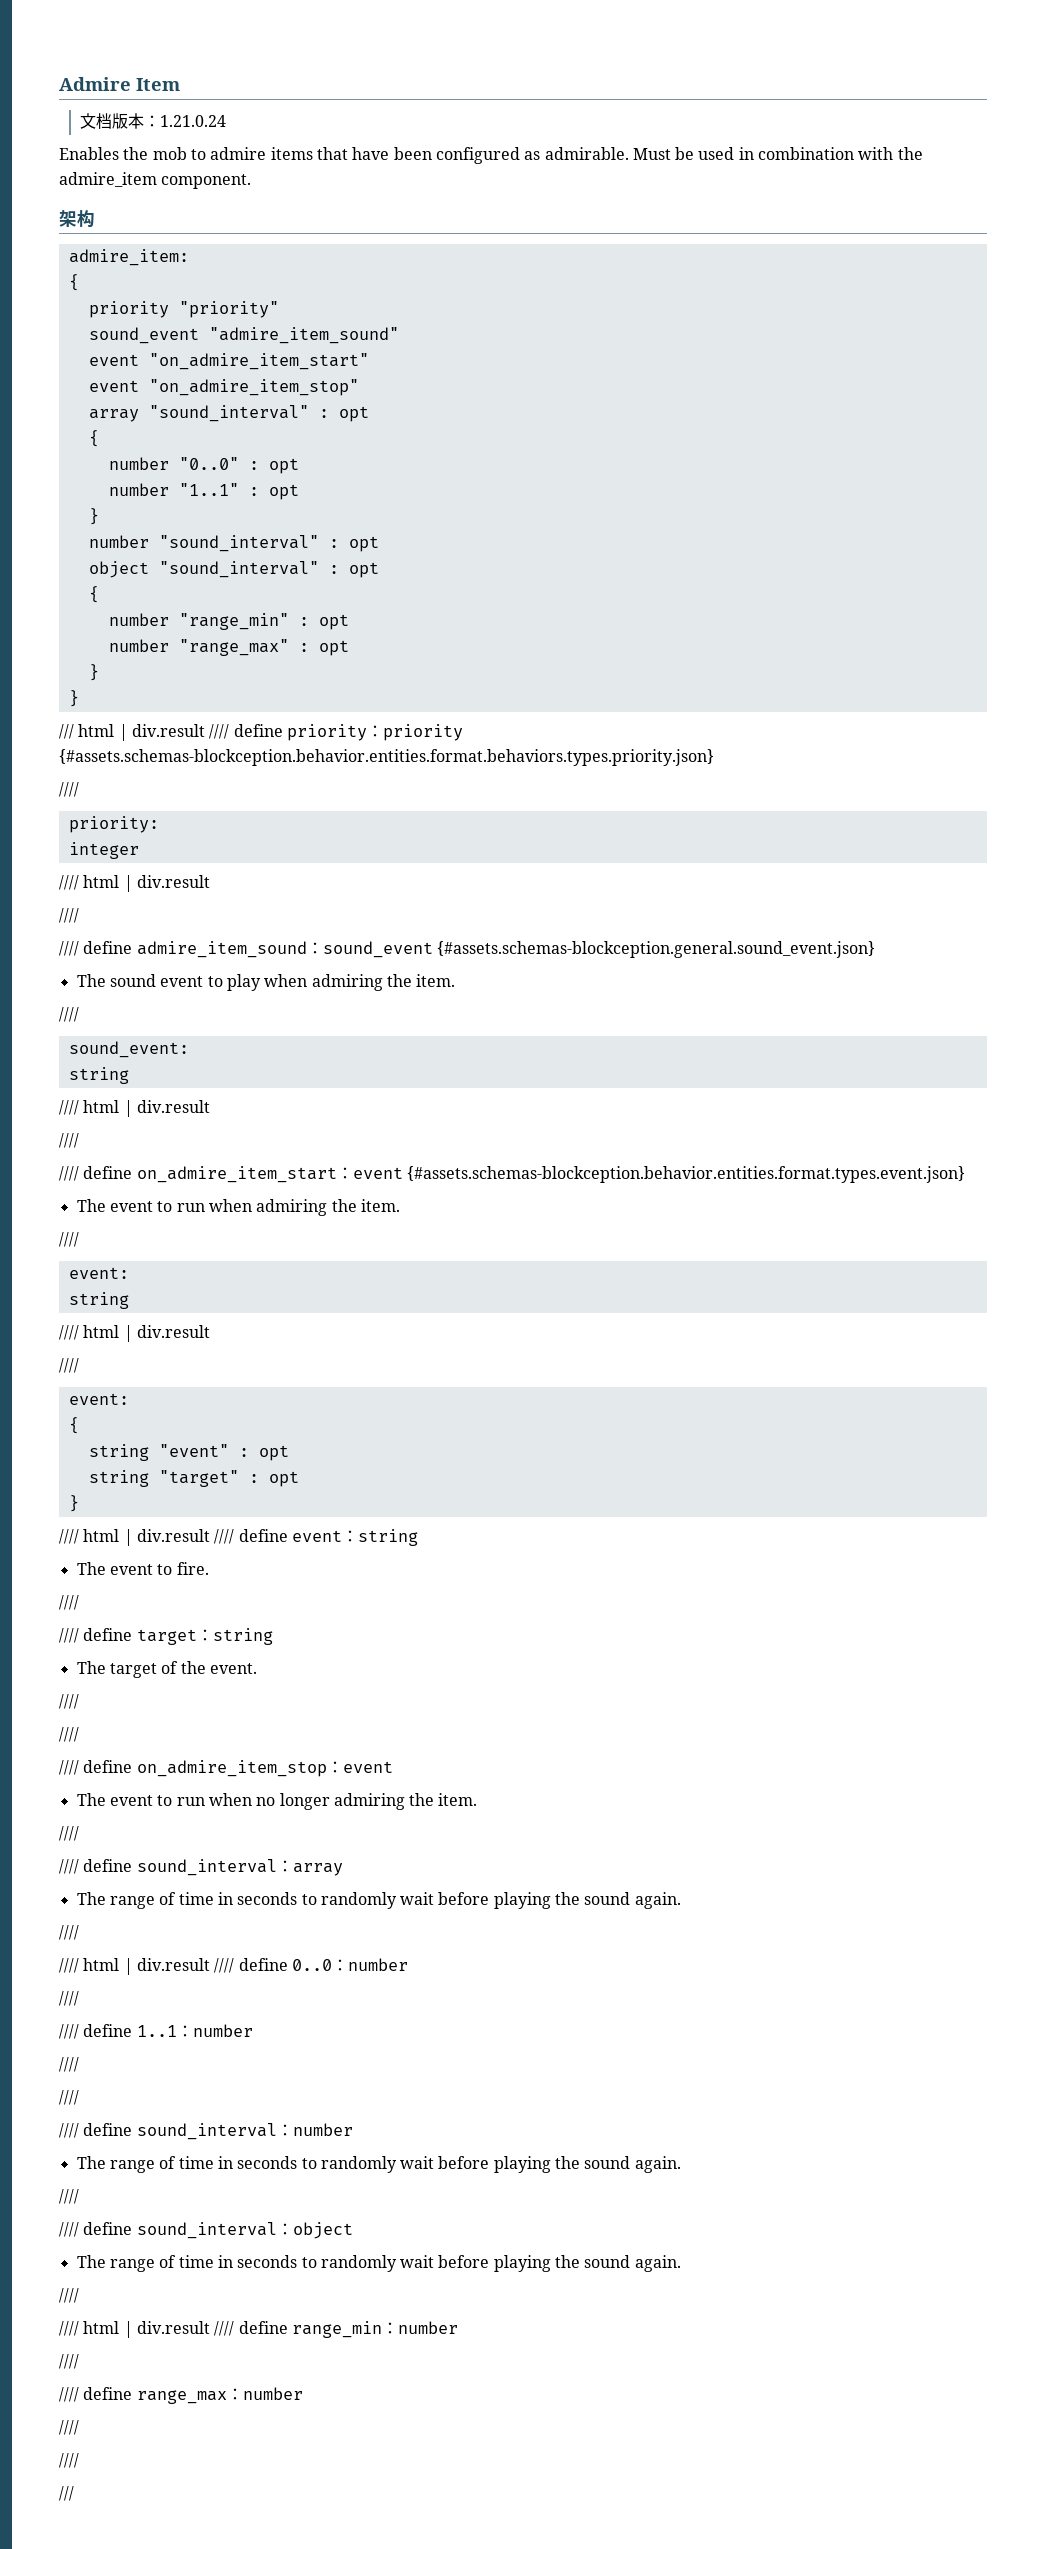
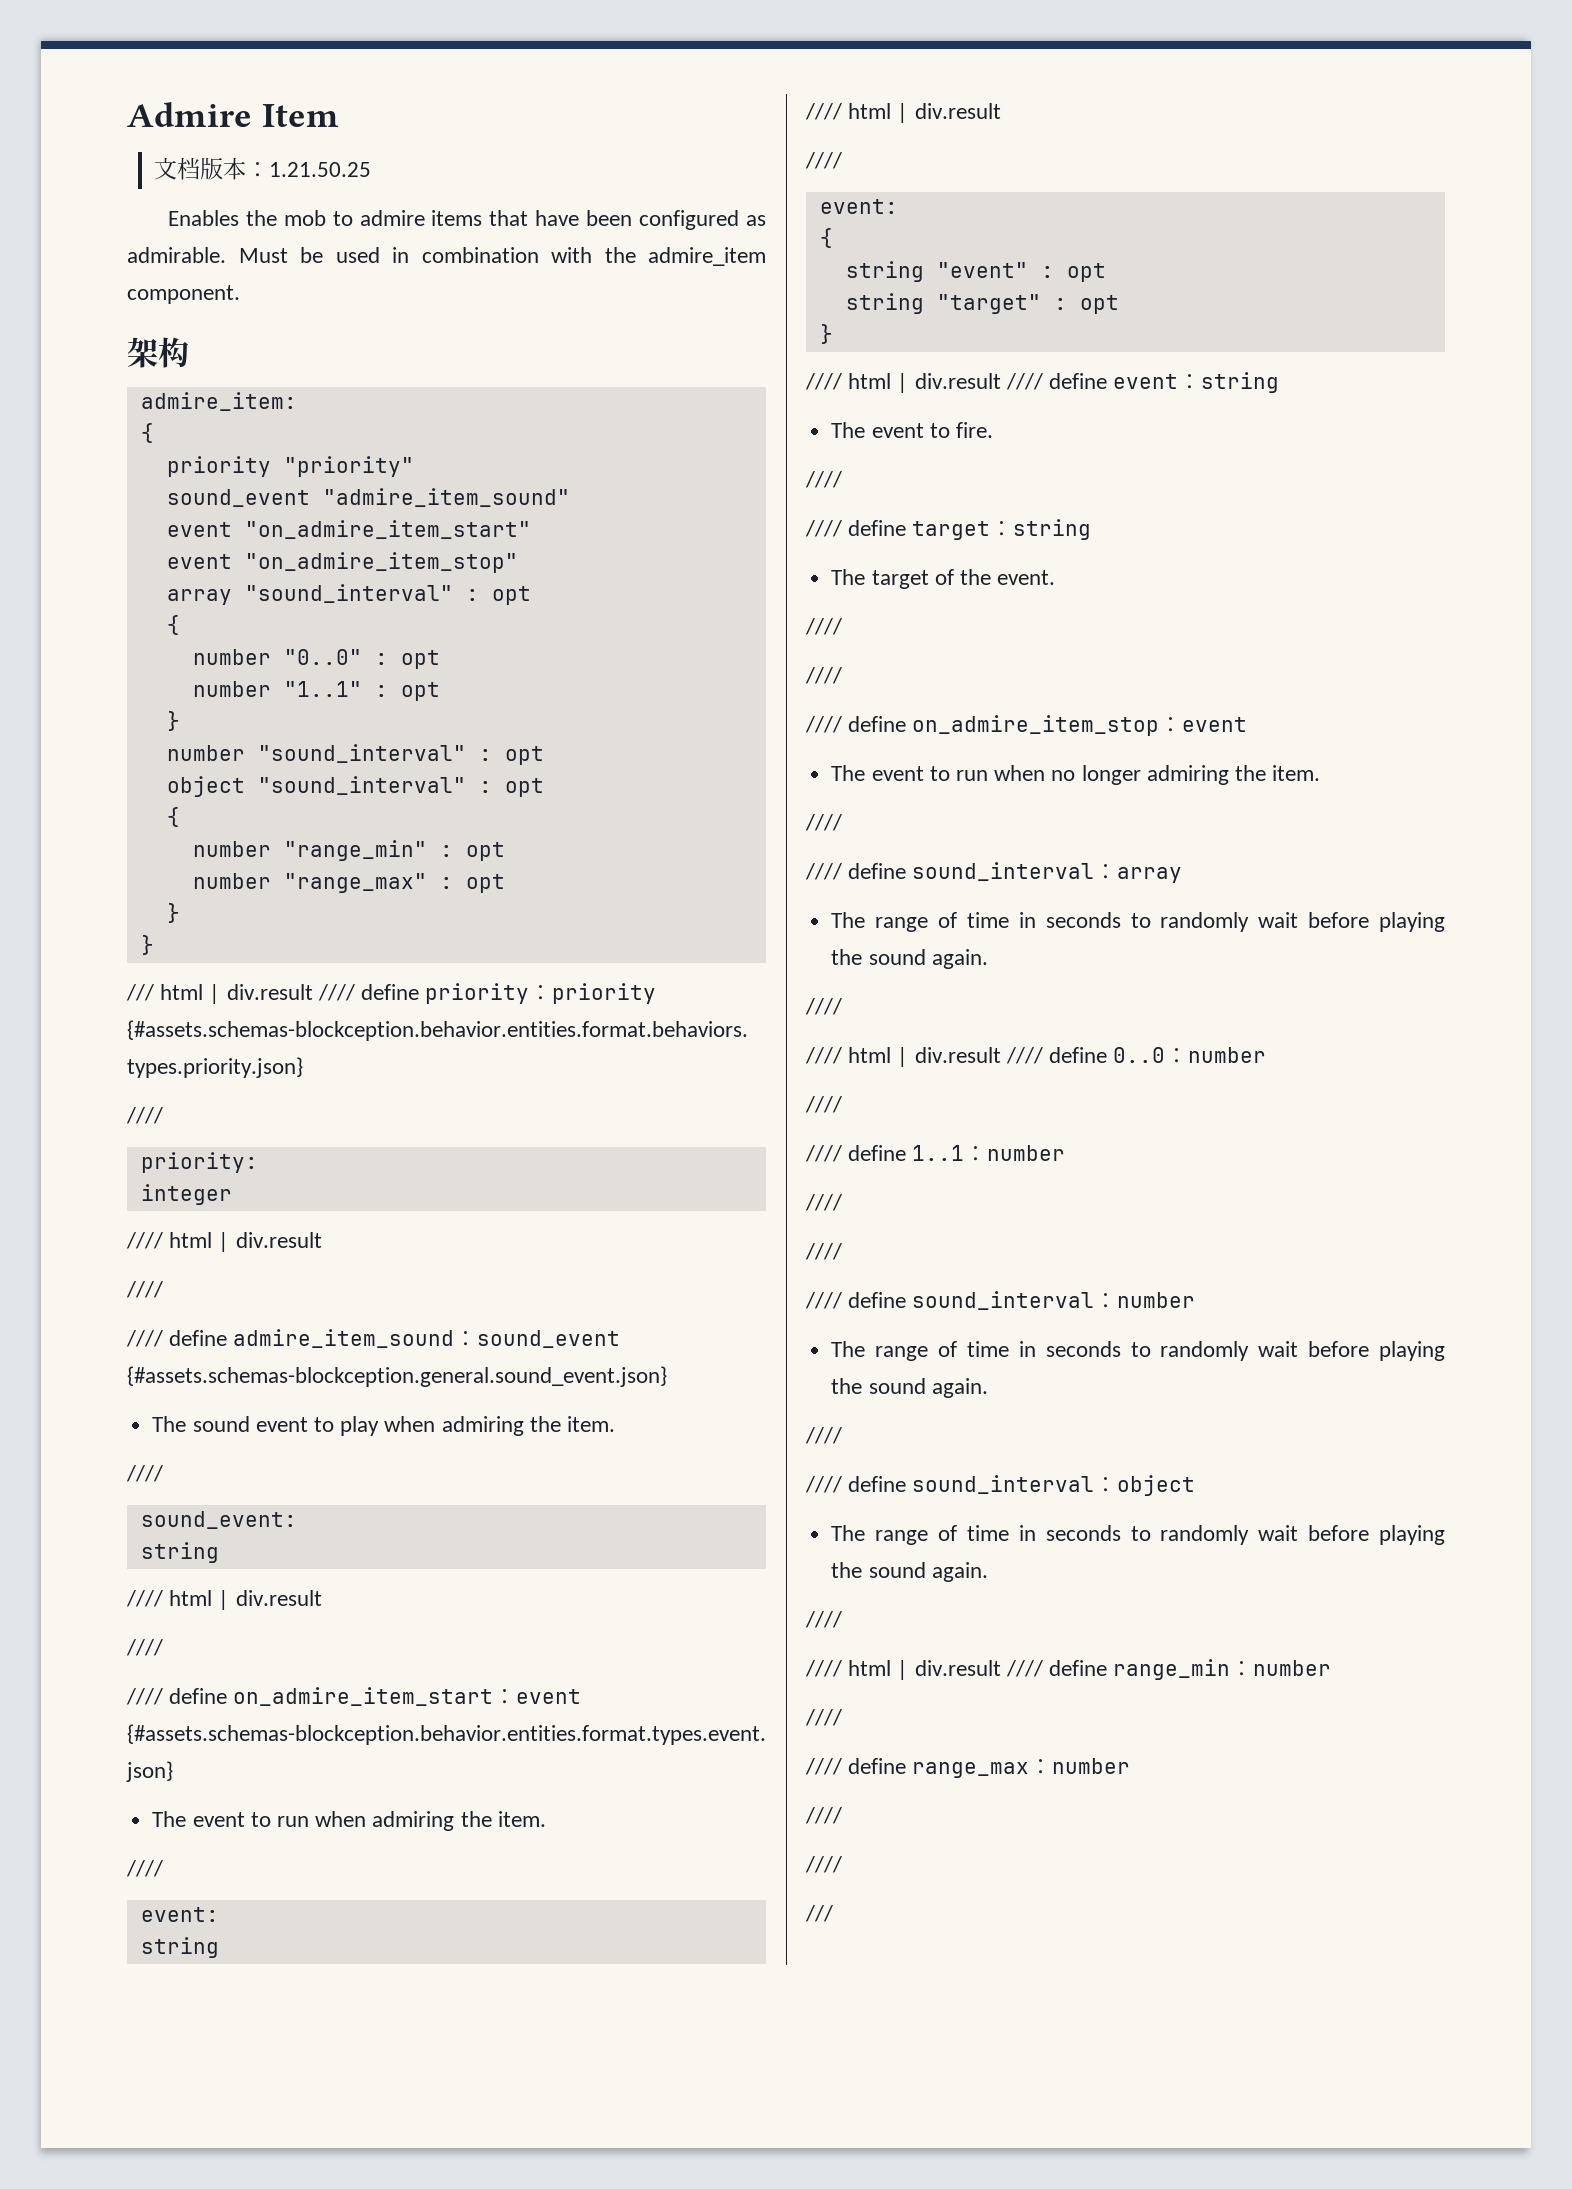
[160,115,227,127] 1.21.0.24 -> [269,162,372,177] 1.21.50.25

